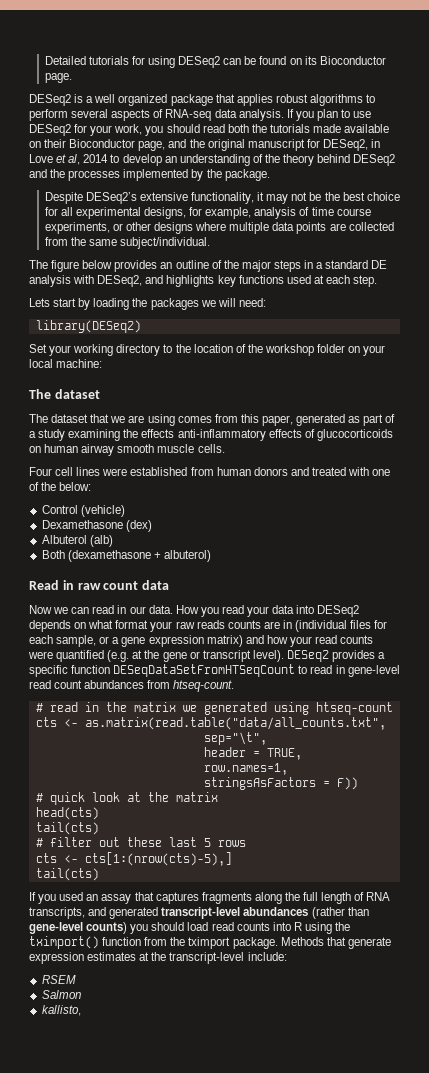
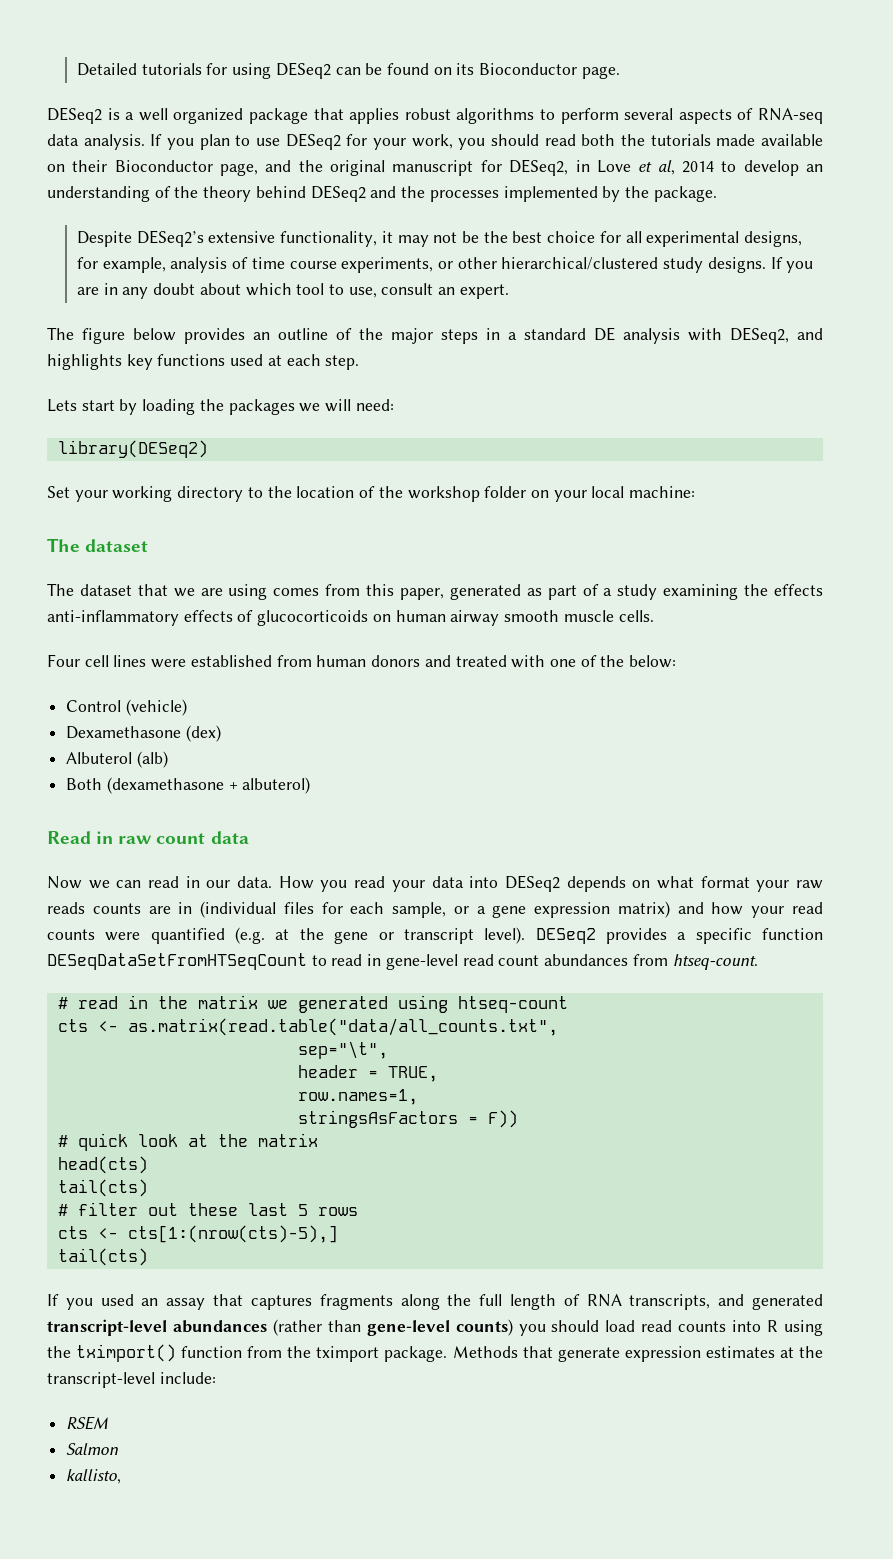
[153,222,394,234] [44,237,210,249] designs where multiple data points are collected from the same subject/individual. -> [501,257,814,273] [76,283,509,299] hierarchical/clustered study designs. If you are in any doubt about which tool to use, consult an expert.

